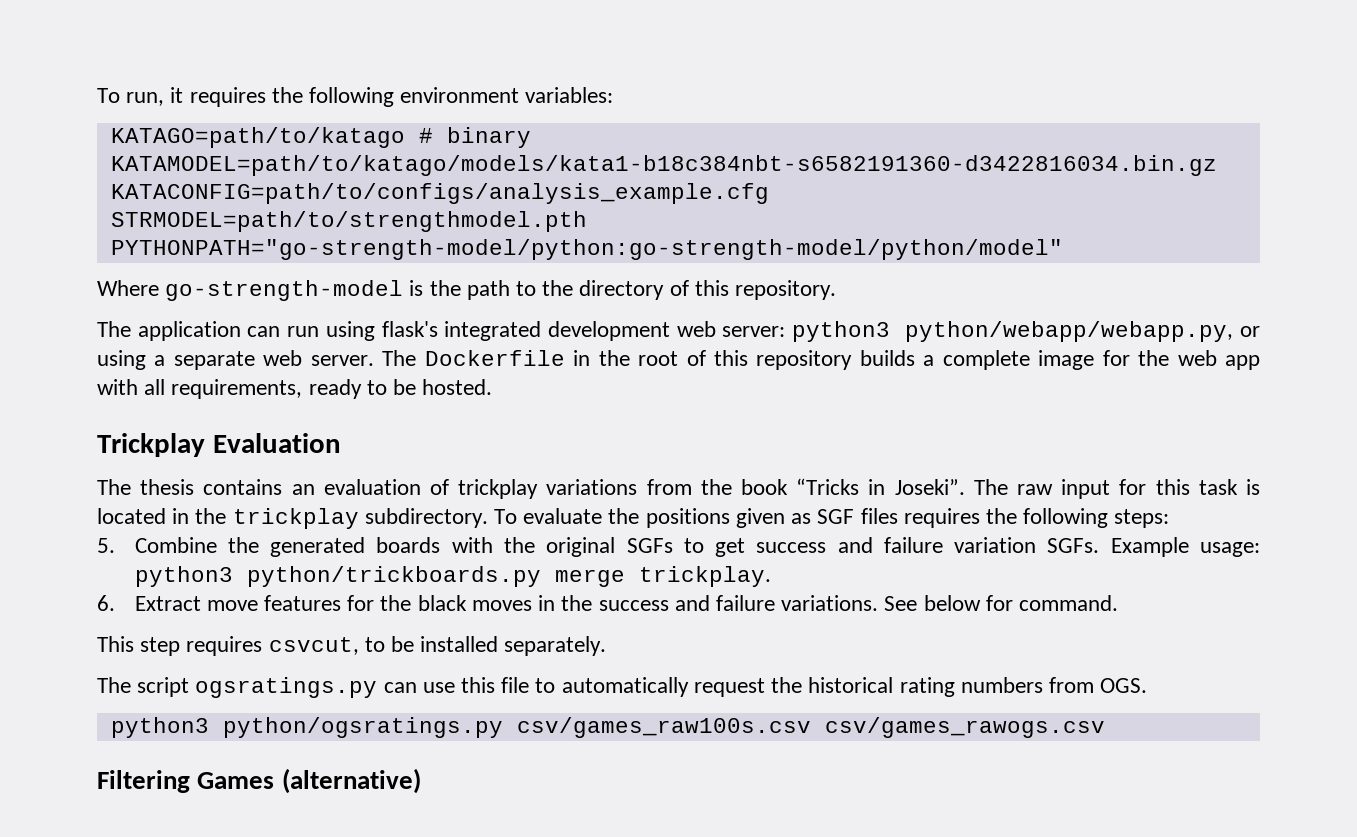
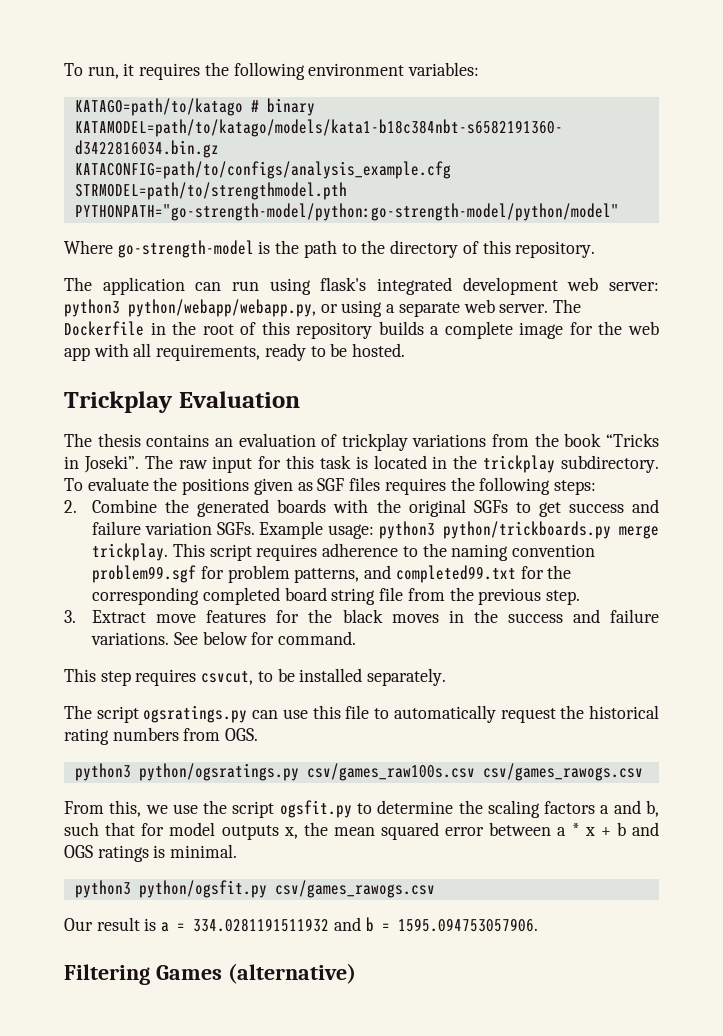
[97,538,115,553] 5. -> [64,500,77,513] 2.
[97,595,115,611] // 6. -> [172,543,595,561] [92,565,572,583] [92,587,580,605] [64,610,76,623] This script requires adherence to the naming convention problem99.sgf for problem patterns, and completed99.txt for the corresponding completed board string file from the previous step. // 3.
(1105, 727) none -> [64,800,660,818] [64,822,659,840] [64,844,238,862] [74,880,435,898] [64,917,538,932] // From this, we use the script ogsfit.py to determine the scaling factors a and b, such that for model outputs x, the mean squared error between a * x + b and OGS ratings is minimal. // python3 python/ogsfit.py csv/games_rawogs.csv // Our result is a = 334.0281191511932 and b = 1595.094753057906.

